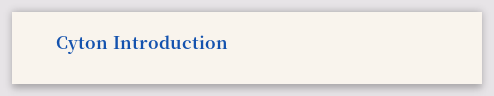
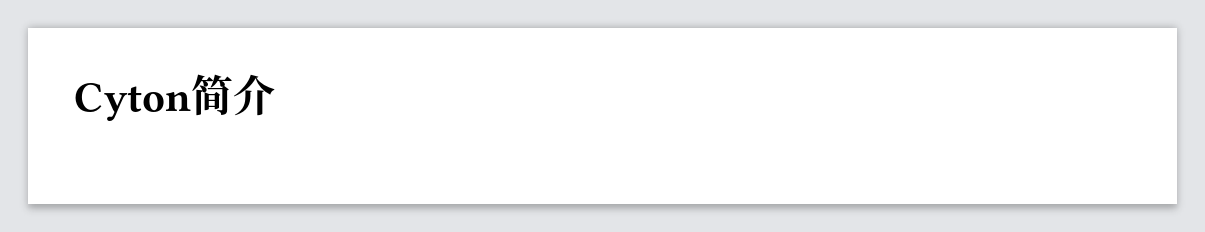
[112,35,228,49] Introduction -> [191,74,275,116] 简介

